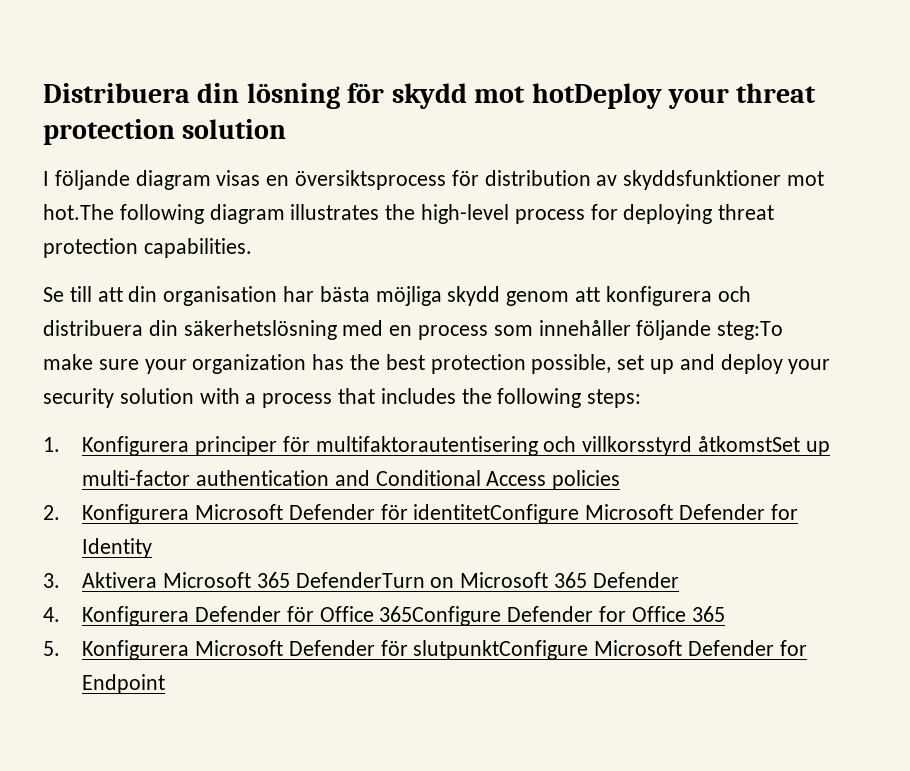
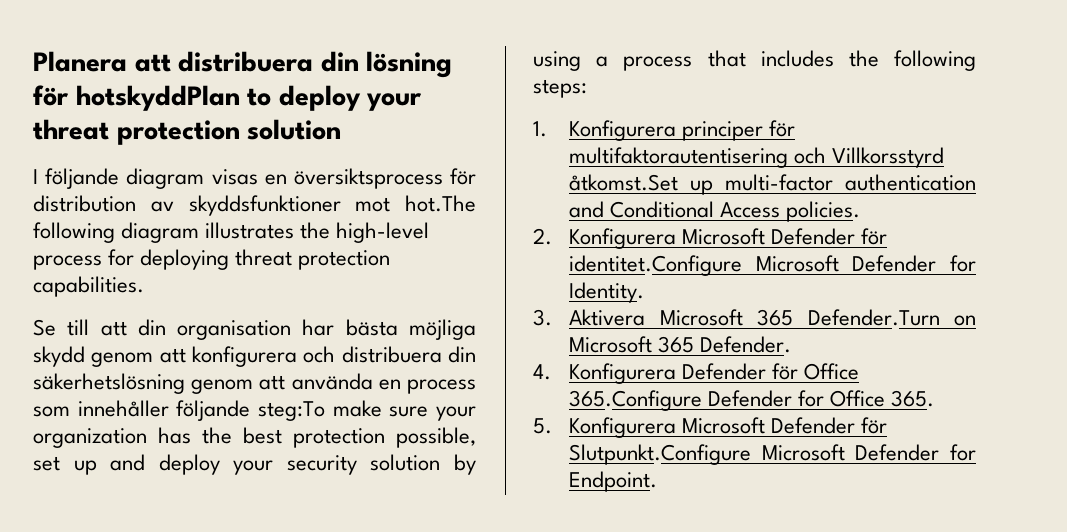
[43,83,662,109] Distribuera din lösning för skydd mot hotDeploy -> [33,51,453,78] [33,85,361,111] Planera att distribuera din lösning för hotskyddPlan to deploy
[342,320,384,336] med -> [191,373,373,394] genom att använda
[199,388,240,404] with -> [453,454,476,475] [533,51,581,71] by using
[582,436,801,456] villkorsstyrd åtkomstSet -> [832,147,945,168] [569,174,679,191] Villkorsstyrd åtkomst.Set
[552,470,621,490] policies -> [786,201,861,222] policies.
[413,504,798,524] [82,538,153,558] identitetConfigure Microsoft Defender for Identity -> [569,255,976,276] [569,282,645,303] identitet.Configure Microsoft Defender for Identity.
[295,572,425,588] DefenderTurn -> [807,309,940,326] Defender.Turn
[592,572,679,588] Defender -> [700,336,792,353] Defender.
[379,606,502,626] 365Configure -> [569,390,703,411] 365.Configure
[691,606,725,622] 365 -> [891,390,935,407] 365.
[413,640,807,660] [82,674,166,694] slutpunktConfigure Microsoft Defender for Endpoint -> [569,444,976,465] [569,471,658,492] Slutpunkt.Configure Microsoft Defender for Endpoint.

